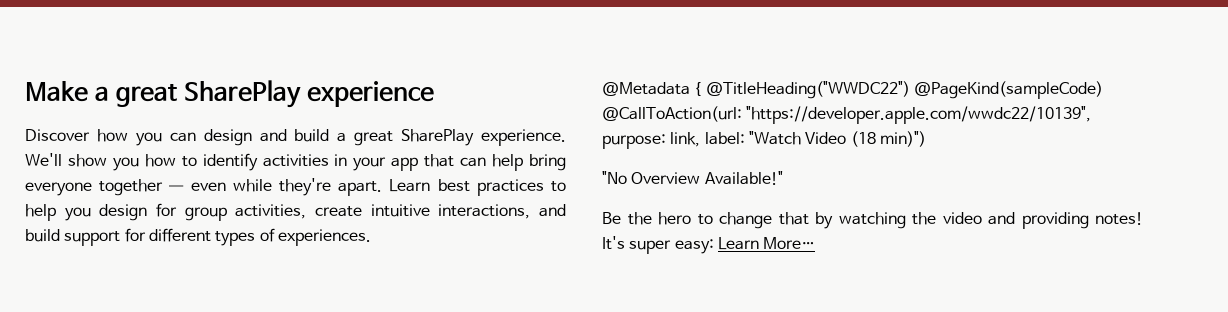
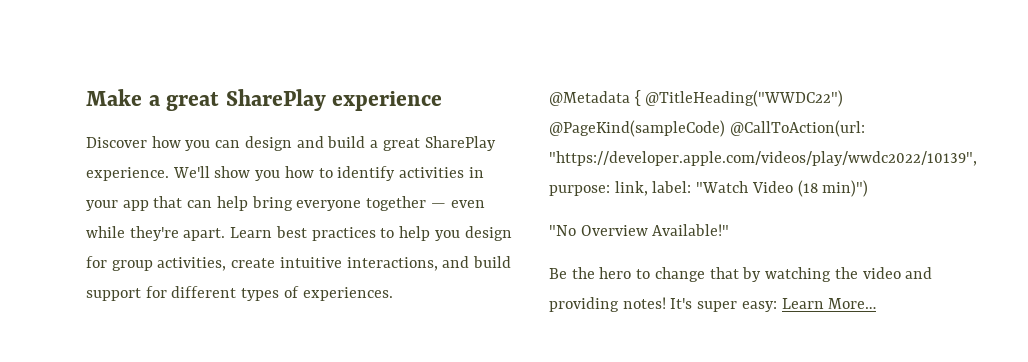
[746,106,1092,124] "https://developer.apple.com/wwdc22/10139", -> [549,151,977,166] "https://developer.apple.com/videos/play/wwdc2022/10139",

